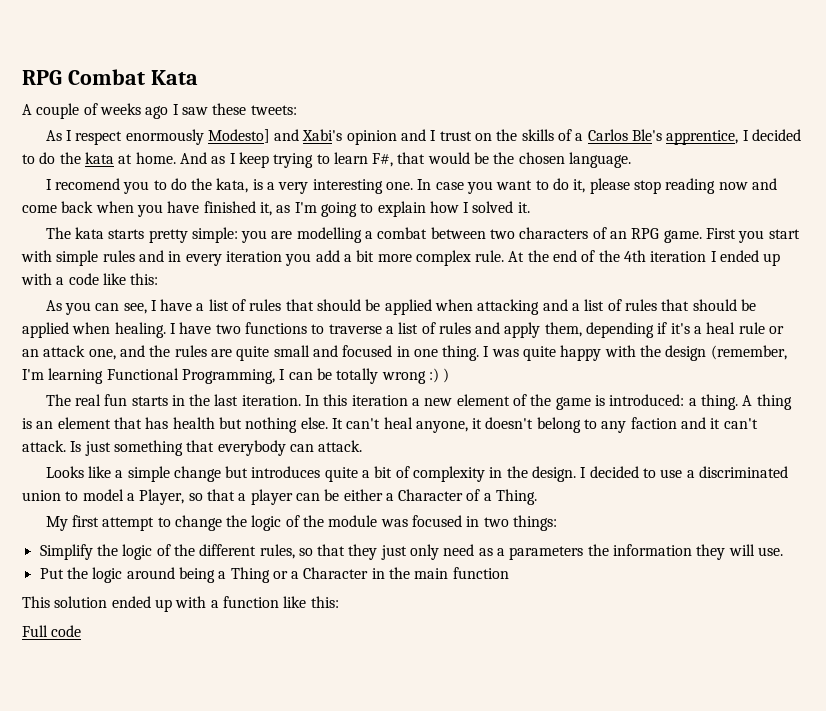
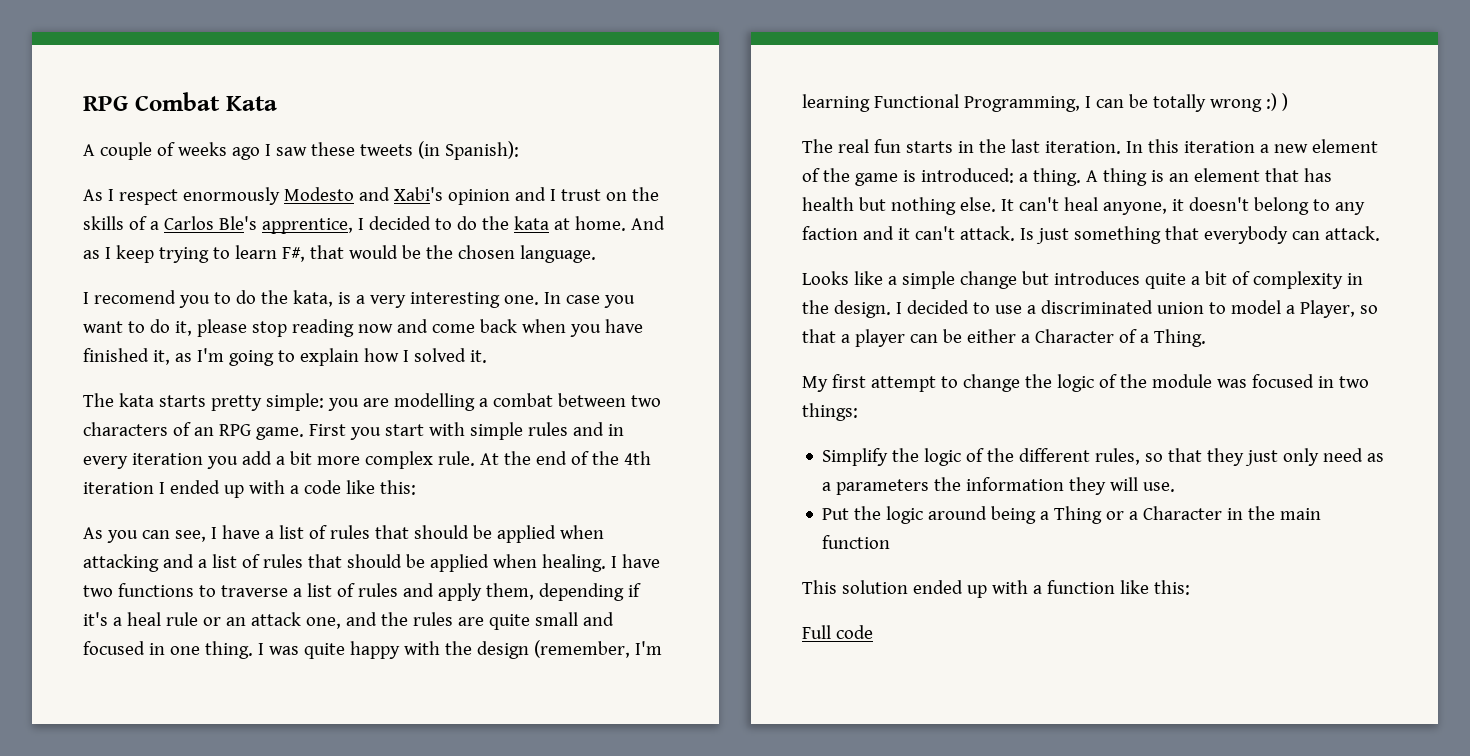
[250,105,297,115] tweets: -> [359,141,519,160] tweets (in Spanish):
[207,129,270,143] Modesto] -> [283,187,354,201] Modesto

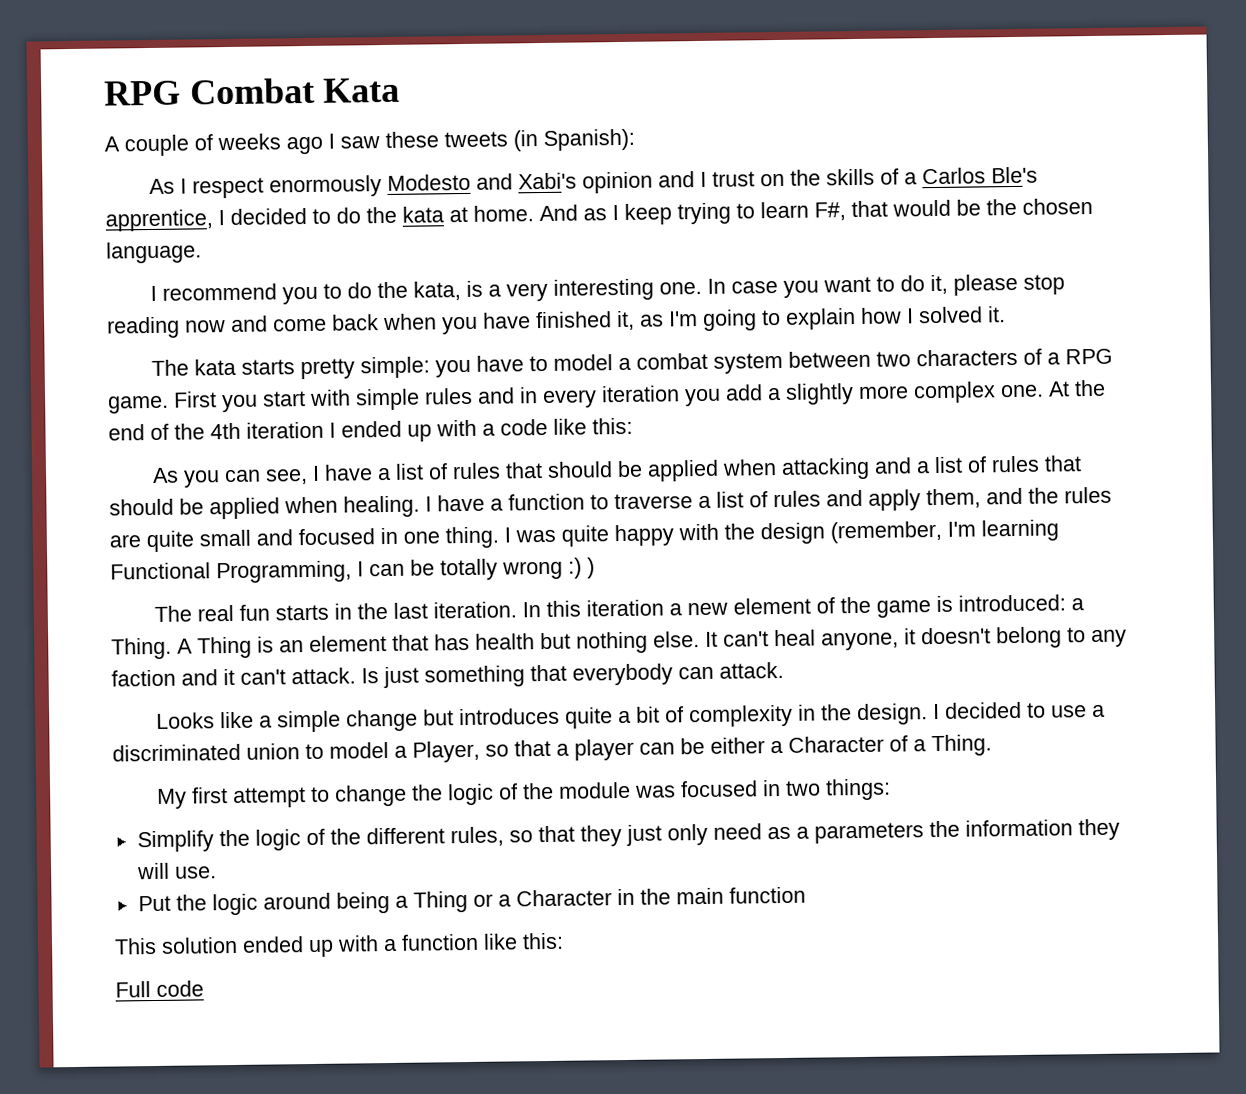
[93,290,176,304] recomend -> [161,283,277,301] recommend
[362,393,475,411] are modelling -> [475,354,613,372] have to model
(553, 400) none -> [712,352,783,374] system
[193,427,214,436] an -> [1046,352,1060,365] a
[289,451,312,465] bit -> [785,383,854,405] slightly
[437,451,475,466] rule. -> [1000,384,1044,398] one.
[83,583,194,597] two functions -> [490,493,585,511] a function
[538,583,641,601] [83,612,341,629] depending if it's a heal rule or an attack one, -> (981, 498) none
[1032,168,1147,186] thing. A thing -> [111,636,252,660] Thing. A Thing

